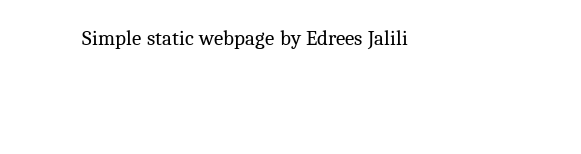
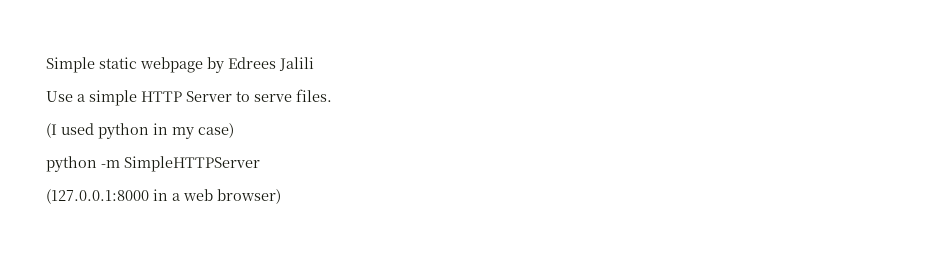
(408, 40) none -> [46,89,332,106] [46,123,234,139] [46,156,260,172] [46,189,281,204] // Use a simple HTTP Server to serve files. // (I used python in my case) // python -m SimpleHTTPServer // (127.0.0.1:8000 in a web browser)

